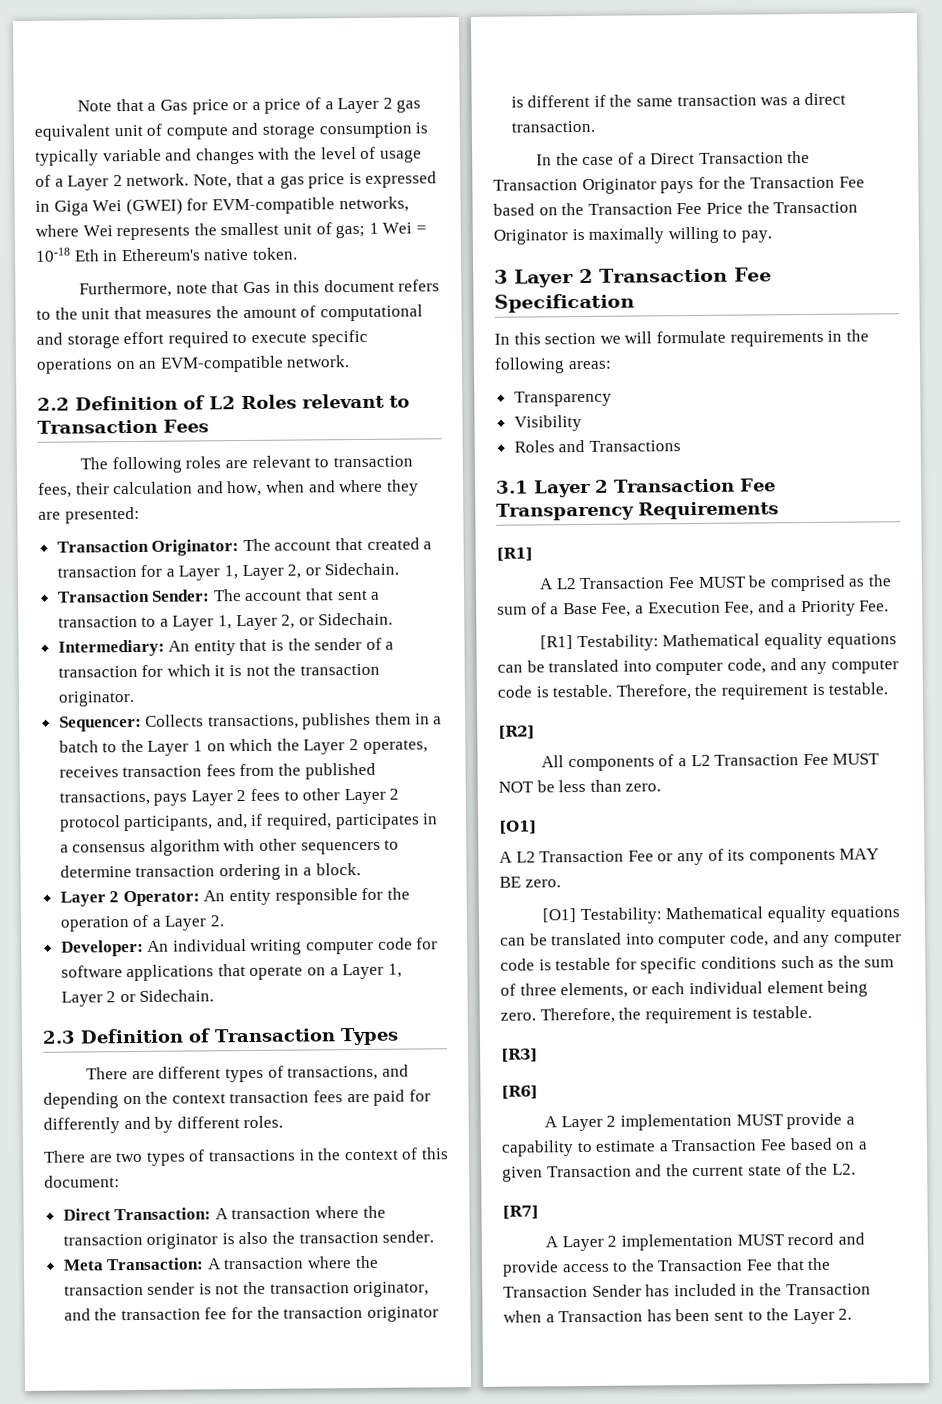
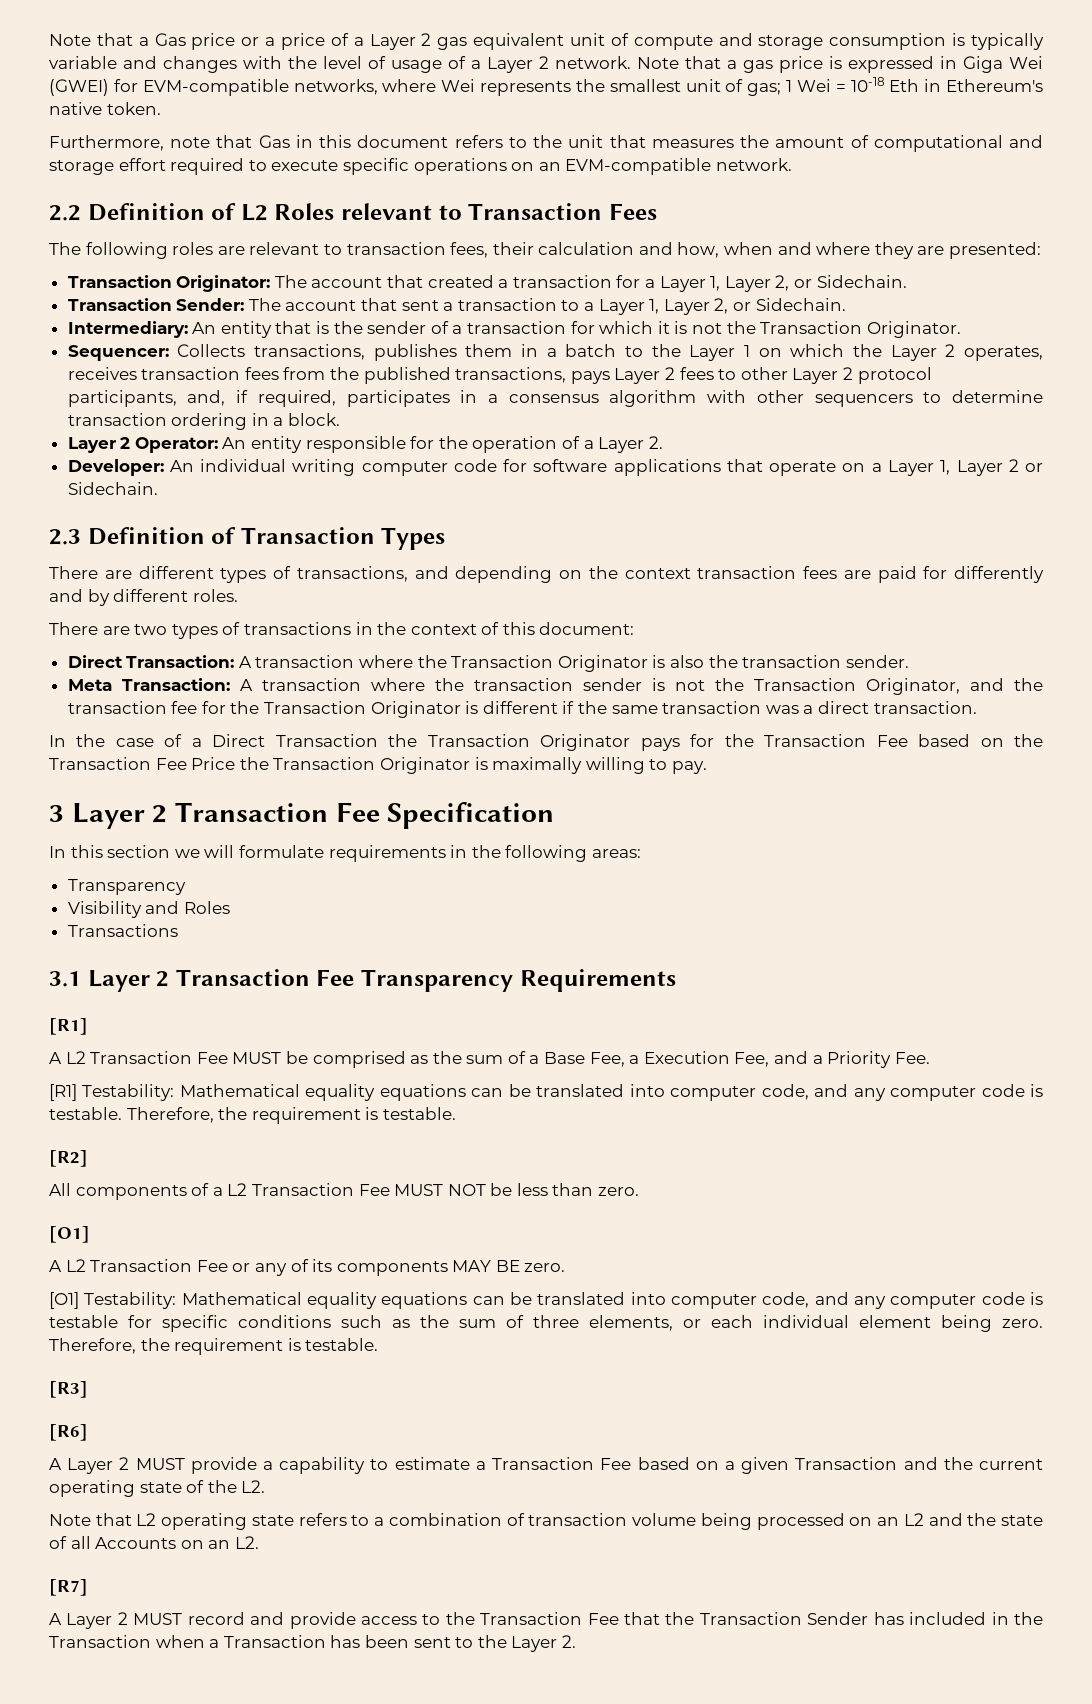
[192,174,232,189] Note, -> [637,57,679,69] Note
[299,663,380,676] [57,691,135,707] transaction originator. -> [760,321,961,338] Transaction Originator.
[62,1233,219,1249] transaction originator -> [451,655,648,672] Transaction Originator
[269,1281,430,1298] transaction originator, -> [753,678,960,695] Transaction Originator,
[283,1306,439,1322] transaction originator -> [264,701,461,718] Transaction Originator
[513,439,586,453] // Roles and -> [145,901,230,914] and Roles //
[619,1113,732,1131] implementation -> (130, 1463) none
(745, 1171) none -> [49,1480,135,1497] operating
(856, 1169) none -> [49,1513,1043,1530] [49,1536,259,1549] // Note that L2 operating state refers to a combination of transaction volume being processed on an L2 and the state of all Accounts on an L2.
[620,1233,733,1251] implementation -> (128, 1618) none

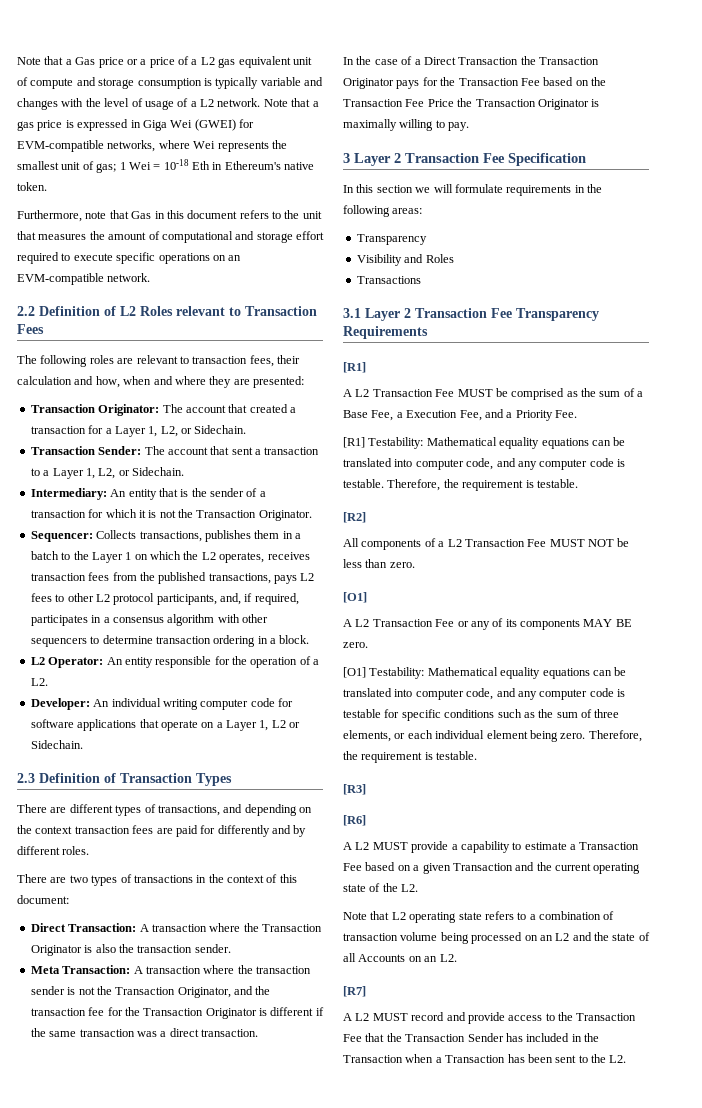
[369,33,432,50] Layer 2 -> [200,57,215,65] L2
[487,56,549,73] Layer 2 -> [200,99,214,107] L2
[724,275,790,292] Layer 2, -> [160,426,178,437] L2,
[663,298,729,315] Layer 2, -> [98,468,116,479] L2,
[890,344,956,361] Layer 2 -> [201,552,216,560] L2
[614,367,676,384] Layer 2 -> [300,573,315,581] L2
[792,367,853,384] Layer 2 -> [95,594,110,602] L2
[67,437,131,453] Layer 2 -> [30,657,45,665] L2
[598,436,663,453] Layer 2. -> [30,678,48,686] L2.
[956,459,1019,476] Layer 2 -> [271,720,286,728] L2
[67,1457,130,1474] Layer 2 -> [355,842,370,850] L2
[66,1612,128,1629] Layer 2 -> [355,1013,370,1021] L2
[511,1635,576,1652] Layer 2. -> [609,1055,627,1063] L2.

